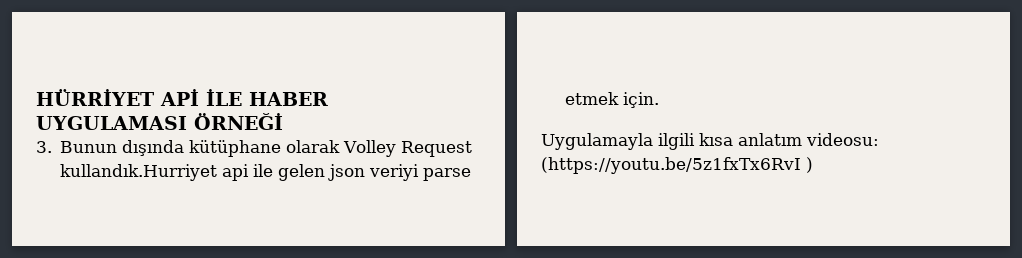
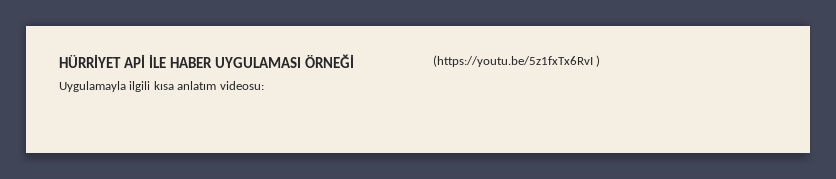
[36,140,473,157] [60,164,472,181] [565,92,660,108] // 3. Bunun dışında kütüphane olarak Volley Request kullandık.Hurriyet api ile gelen json veriyi parse etmek için. -> (354, 61) none

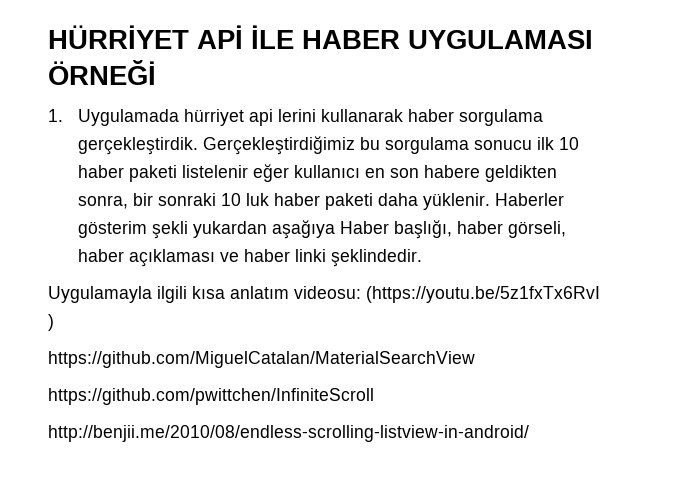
(354, 61) none -> [48,109,544,126] [78,136,580,155] [78,164,558,182] [78,193,565,210] [78,220,567,239] [78,249,423,267] // 1. Uygulamada hürriyet api lerini kullanarak haber sorgulama gerçekleştirdik. Gerçekleştirdiğimiz bu sorgulama sonucu ilk 10 haber paketi listelenir eğer kullanıcı en son habere geldikten sonra, bir sonraki 10 luk haber paketi daha yüklenir. Haberler gösterim şekli yukardan aşağıya Haber başlığı, haber görseli, haber açıklaması ve haber linki şeklindedir.
(601, 61) none -> [48,351,475,368] [48,388,374,405] [48,425,529,442] // https://github.com/MiguelCatalan/MaterialSearchView // https://github.com/pwittchen/InfiniteScroll // http://benjii.me/2010/08/endless-scrolling-listview-in-android/

